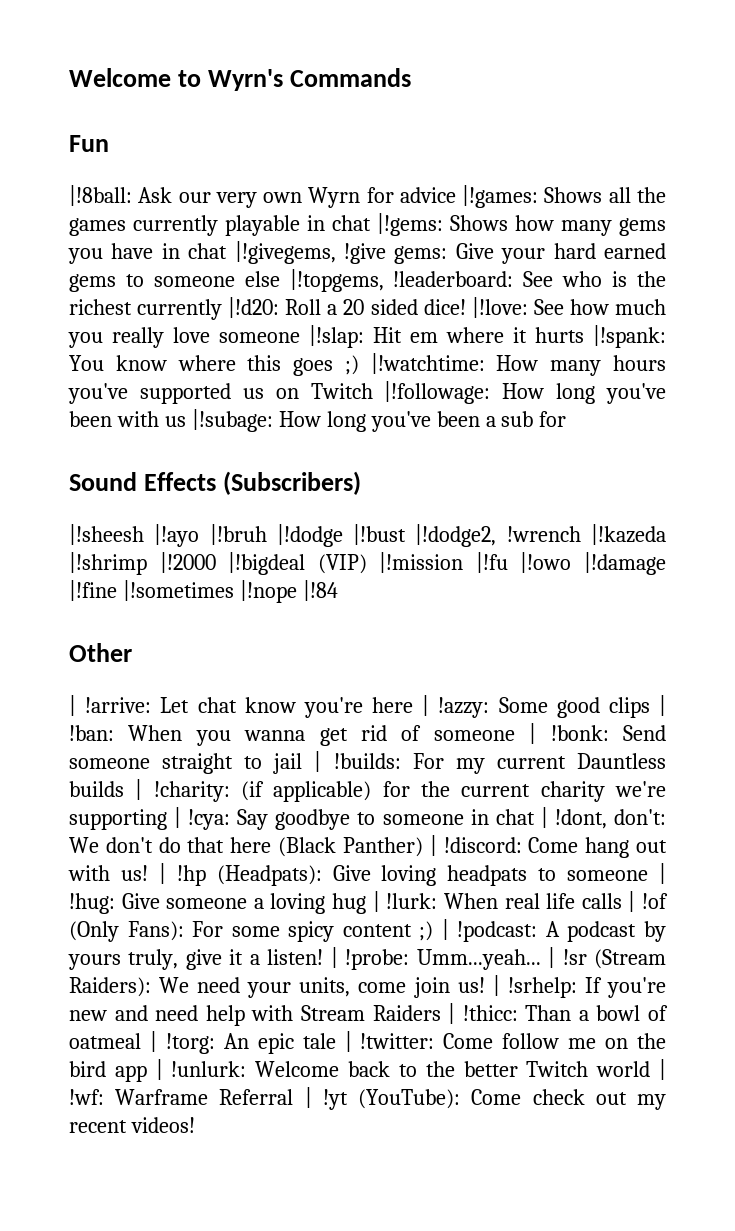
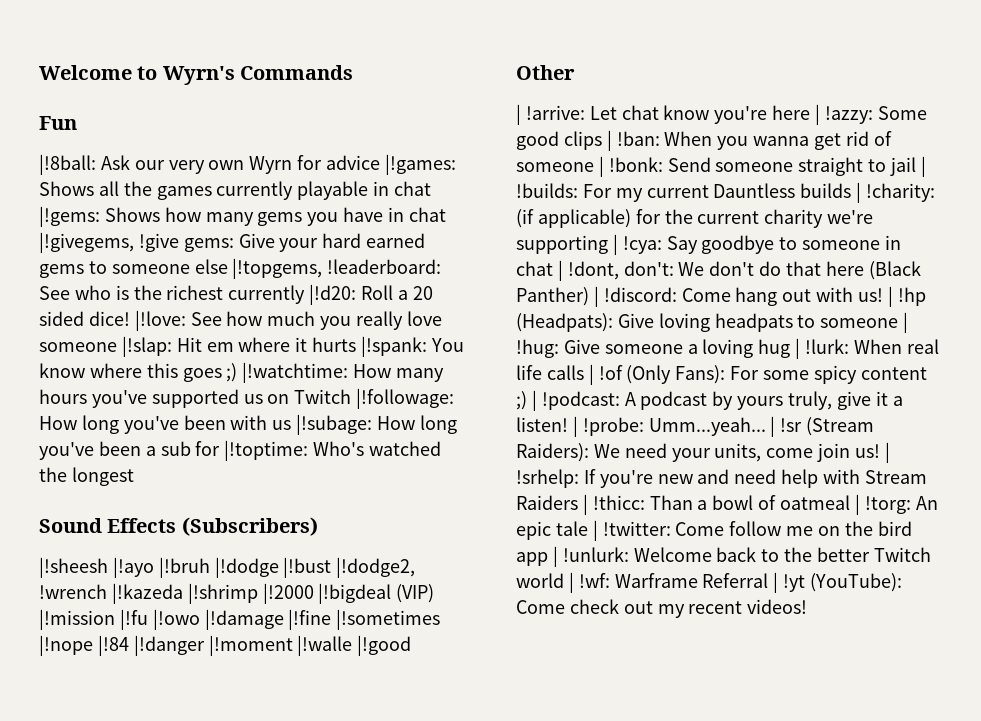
(567, 419) none -> [224,440,442,461] [39,467,134,486] |!toptime: Who's watched the longest
(338, 590) none -> [133,635,412,656] |!danger |!moment |!walle |!good

